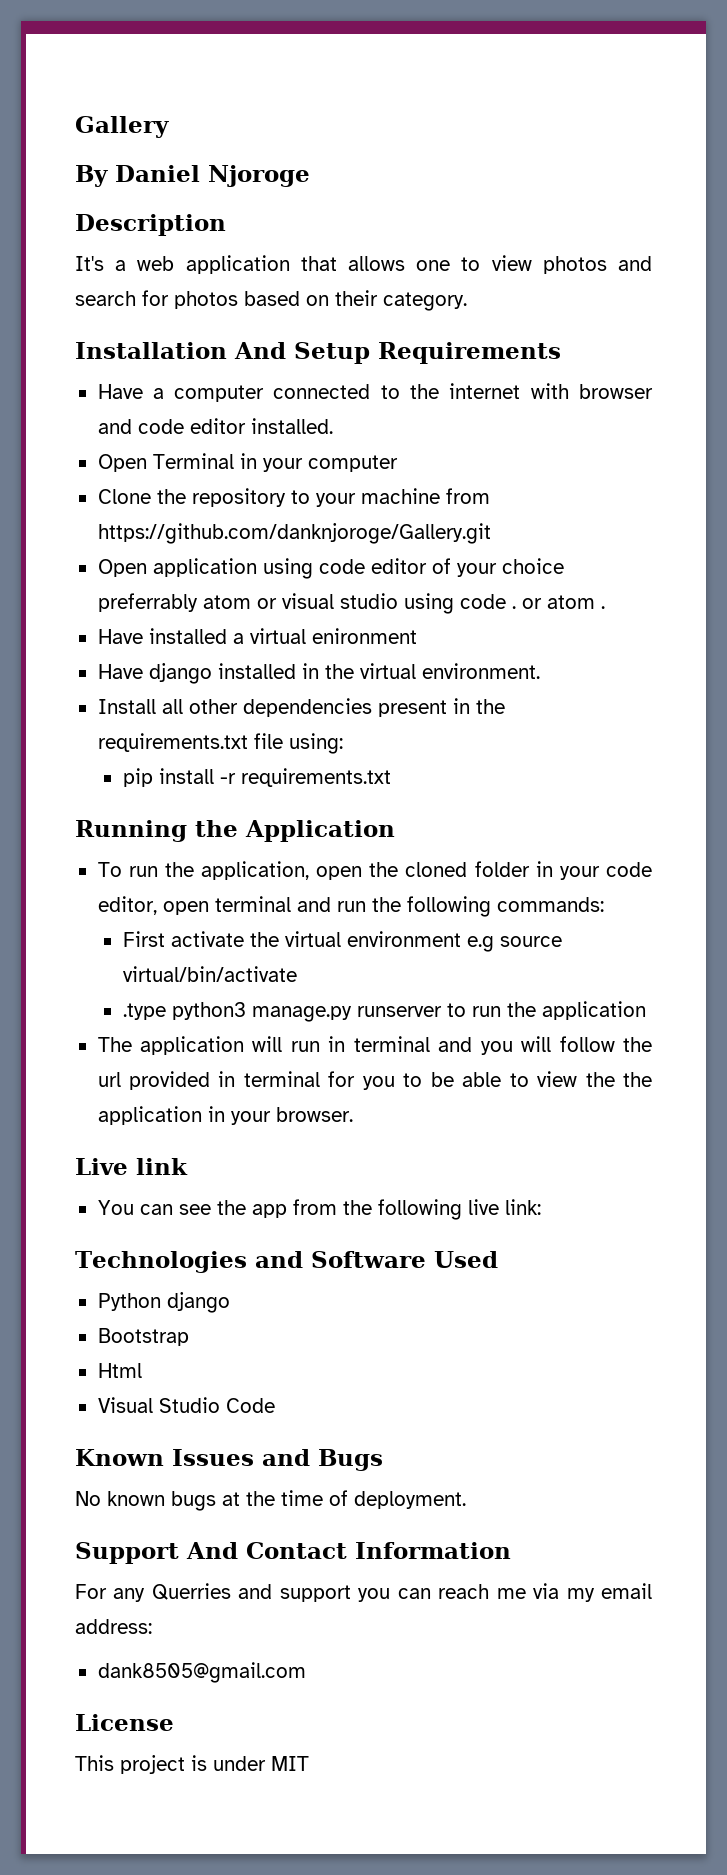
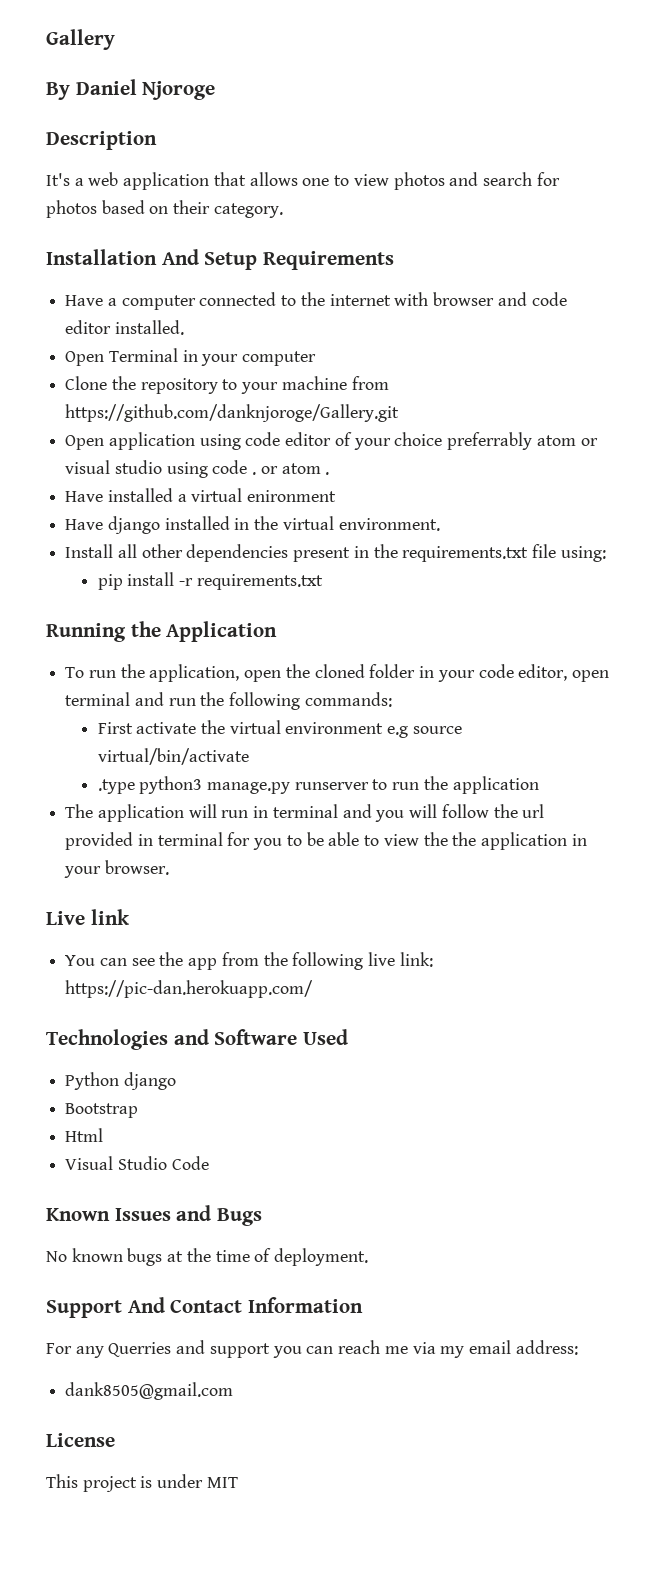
(541, 1207) none -> [65,980,314,998] https://pic-dan.herokuapp.com/

